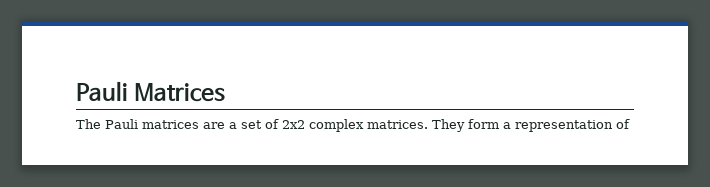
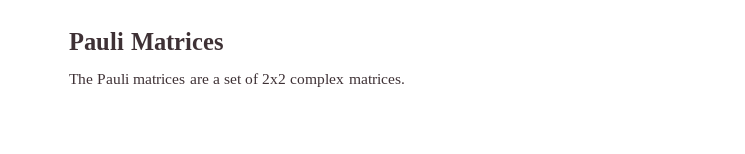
[432,119,630,132] They form a representation of -> (405, 79) none

